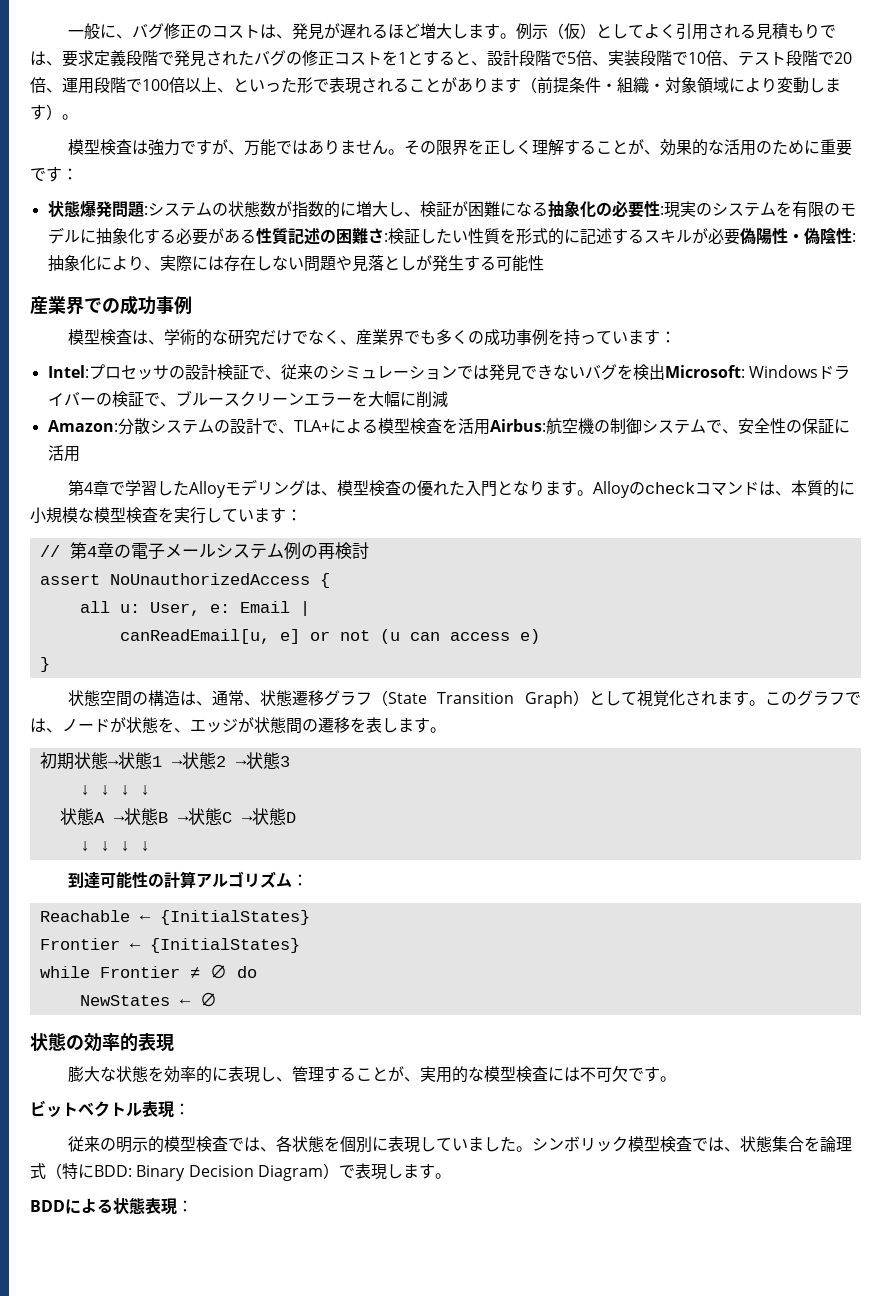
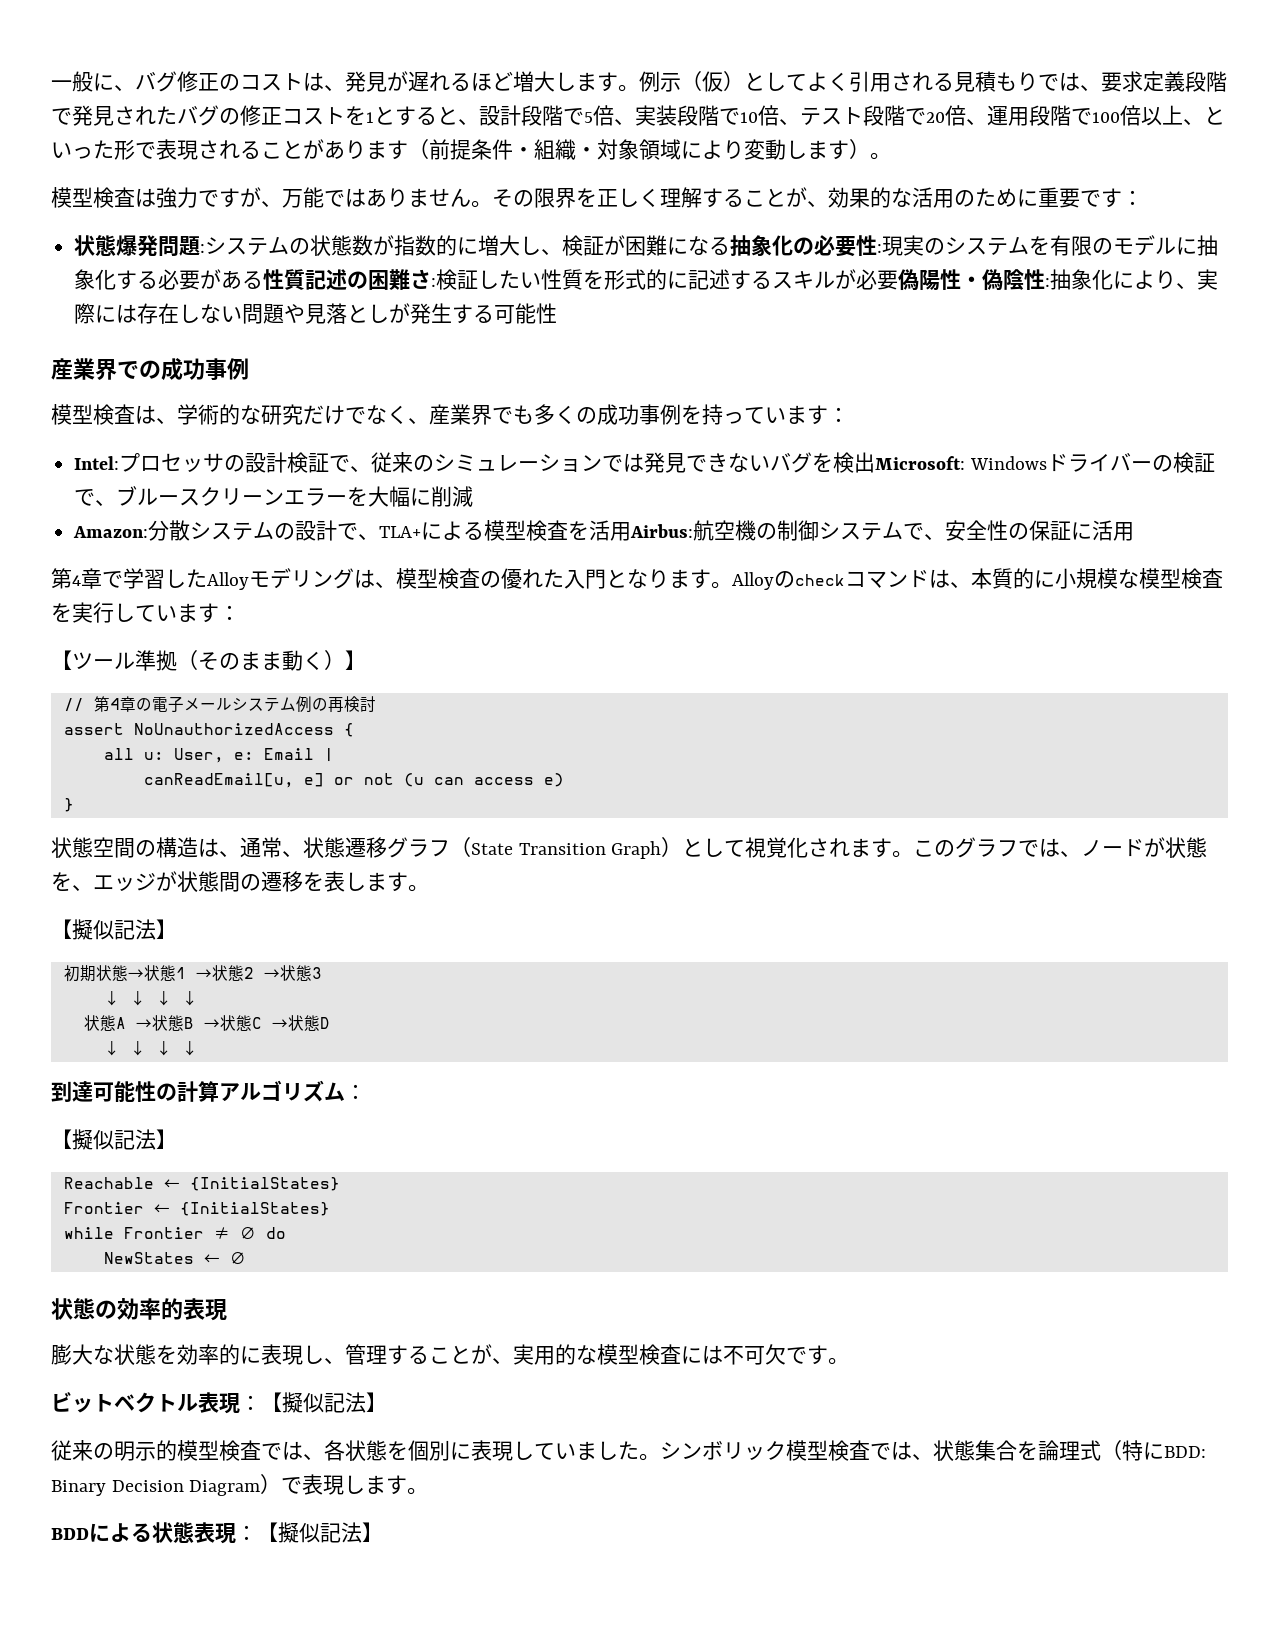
(302, 515) none -> [51,650,366,671] // 【ツール準拠（そのまま動く）】
(446, 730) none -> [51,919,177,940] // 【擬似記法】
(308, 880) none -> [51,1129,177,1150] // 【擬似記法】
(190, 1109) none -> [261,1392,387,1413] 【擬似記法】
(193, 1206) none -> [257,1522,383,1543] 【擬似記法】

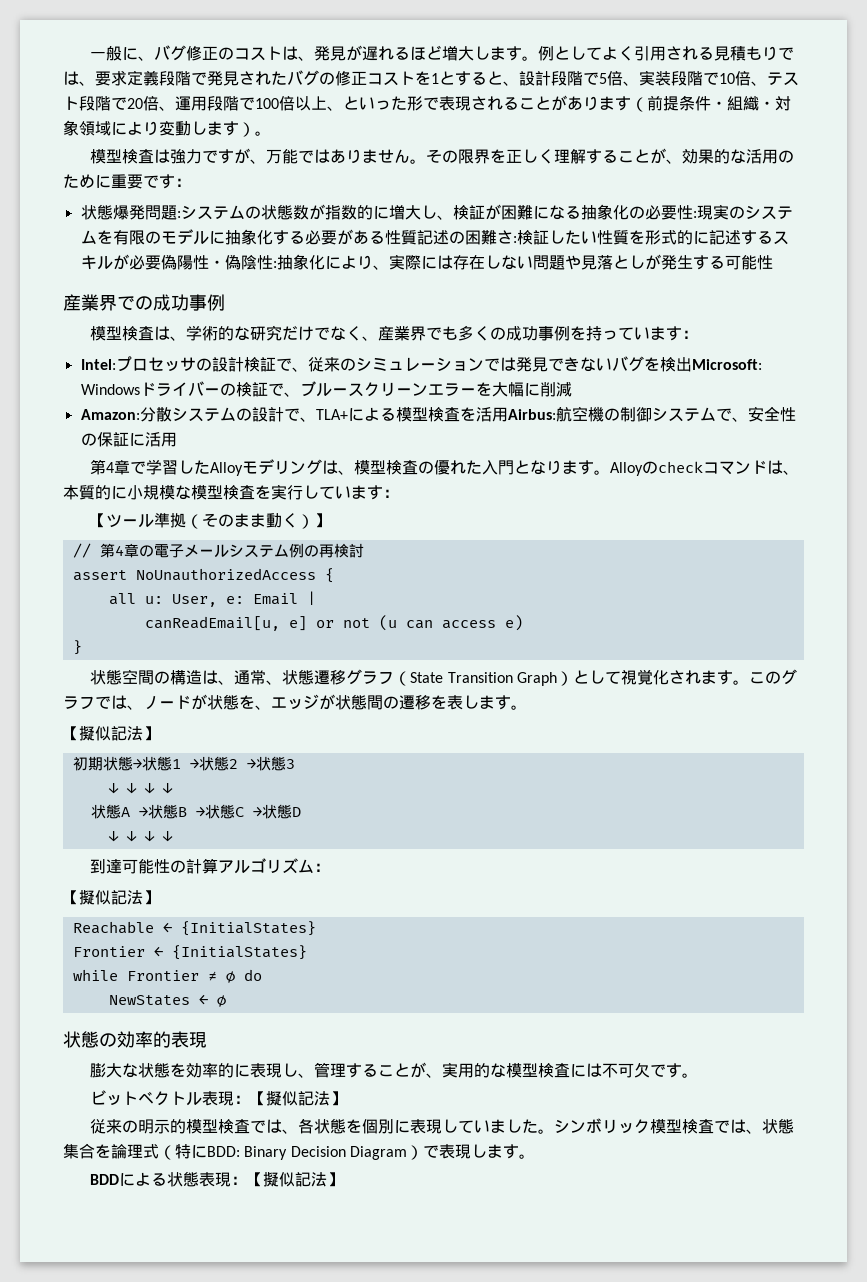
[660,71,744,92] 示（仮） -> (555, 53) none

